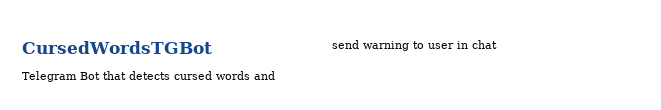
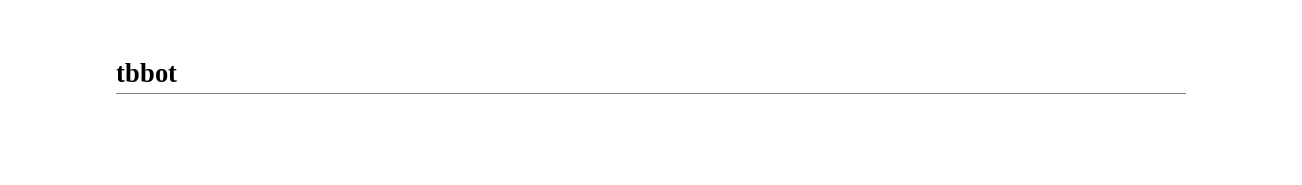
[22,41,212,54] [22,71,275,82] [332,40,497,51] CursedWordsTGBot // Telegram Bot that detects cursed words and send warning to user in chat -> [116,63,177,82] tbbot

